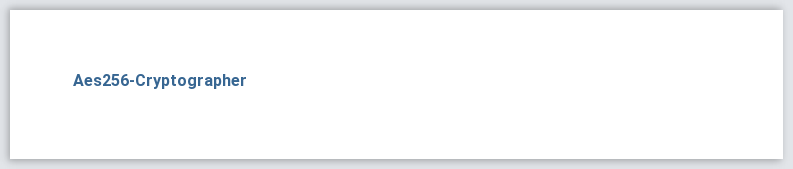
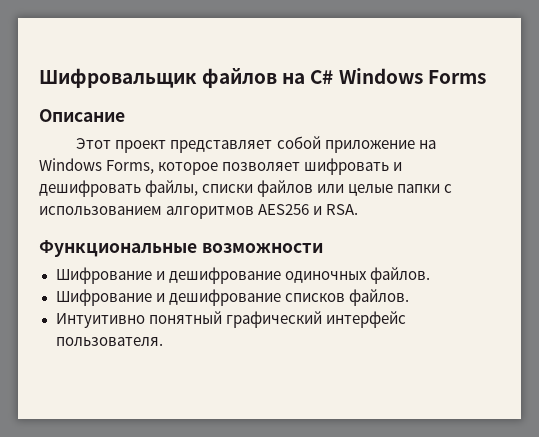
[73,74,247,89] Aes256-Cryptographer -> [39,68,486,88] [39,109,125,122] [76,136,436,153] [39,158,403,175] [39,180,453,197] [39,204,359,219] [39,240,323,257] [55,267,430,284] [55,289,409,306] [55,311,406,328] [55,337,163,346] Шифровальщик файлов на C# Windows Forms // Описание // Этот проект представляет собой приложение на Windows Forms, которое позволяет шифровать и дешифровать файлы, списки файлов или целые папки с использованием алгоритмов AES256 и RSA. // Функциональные возможности // Шифрование и дешифрование одиночных файлов. // Шифрование и дешифрование списков файлов. // Интуитивно понятный графический интерфейс пользователя.

